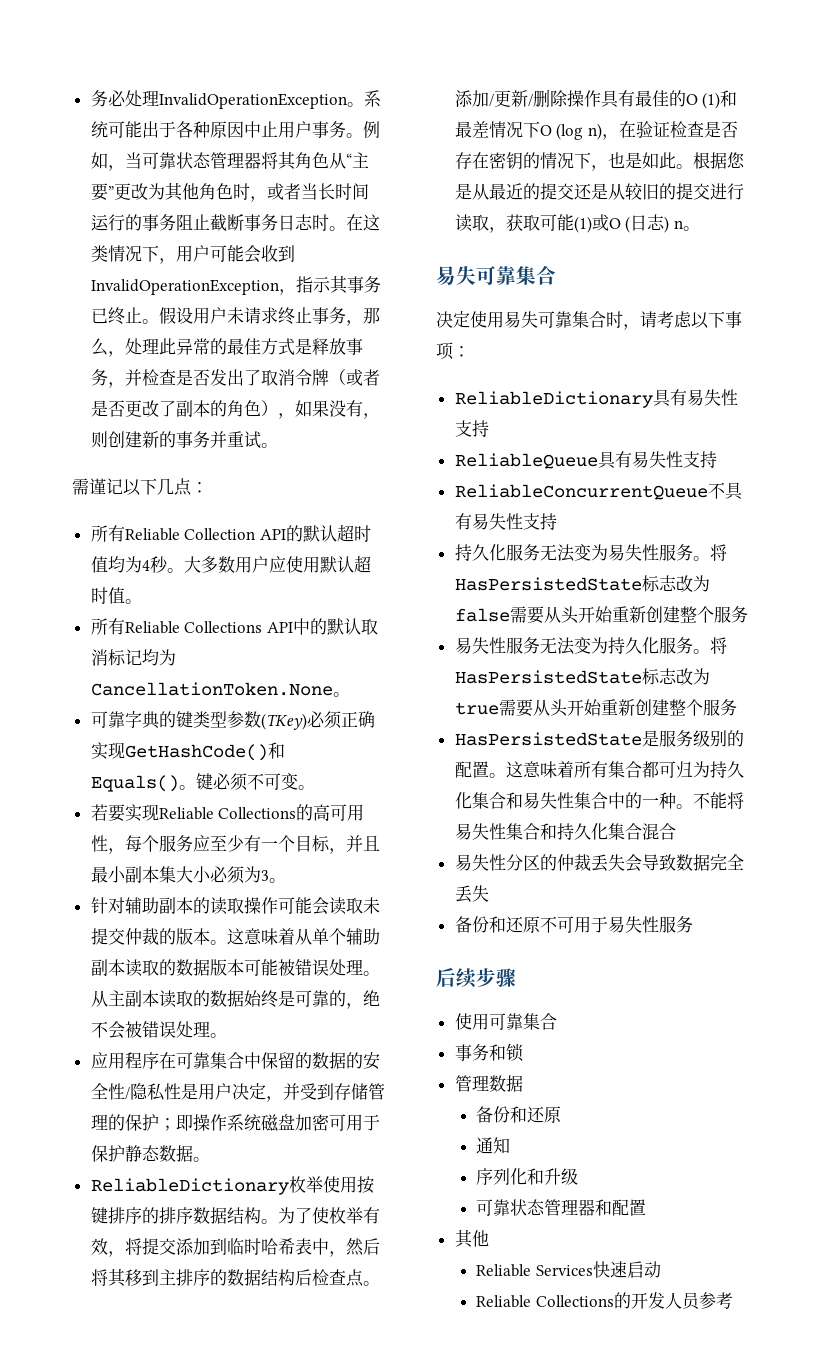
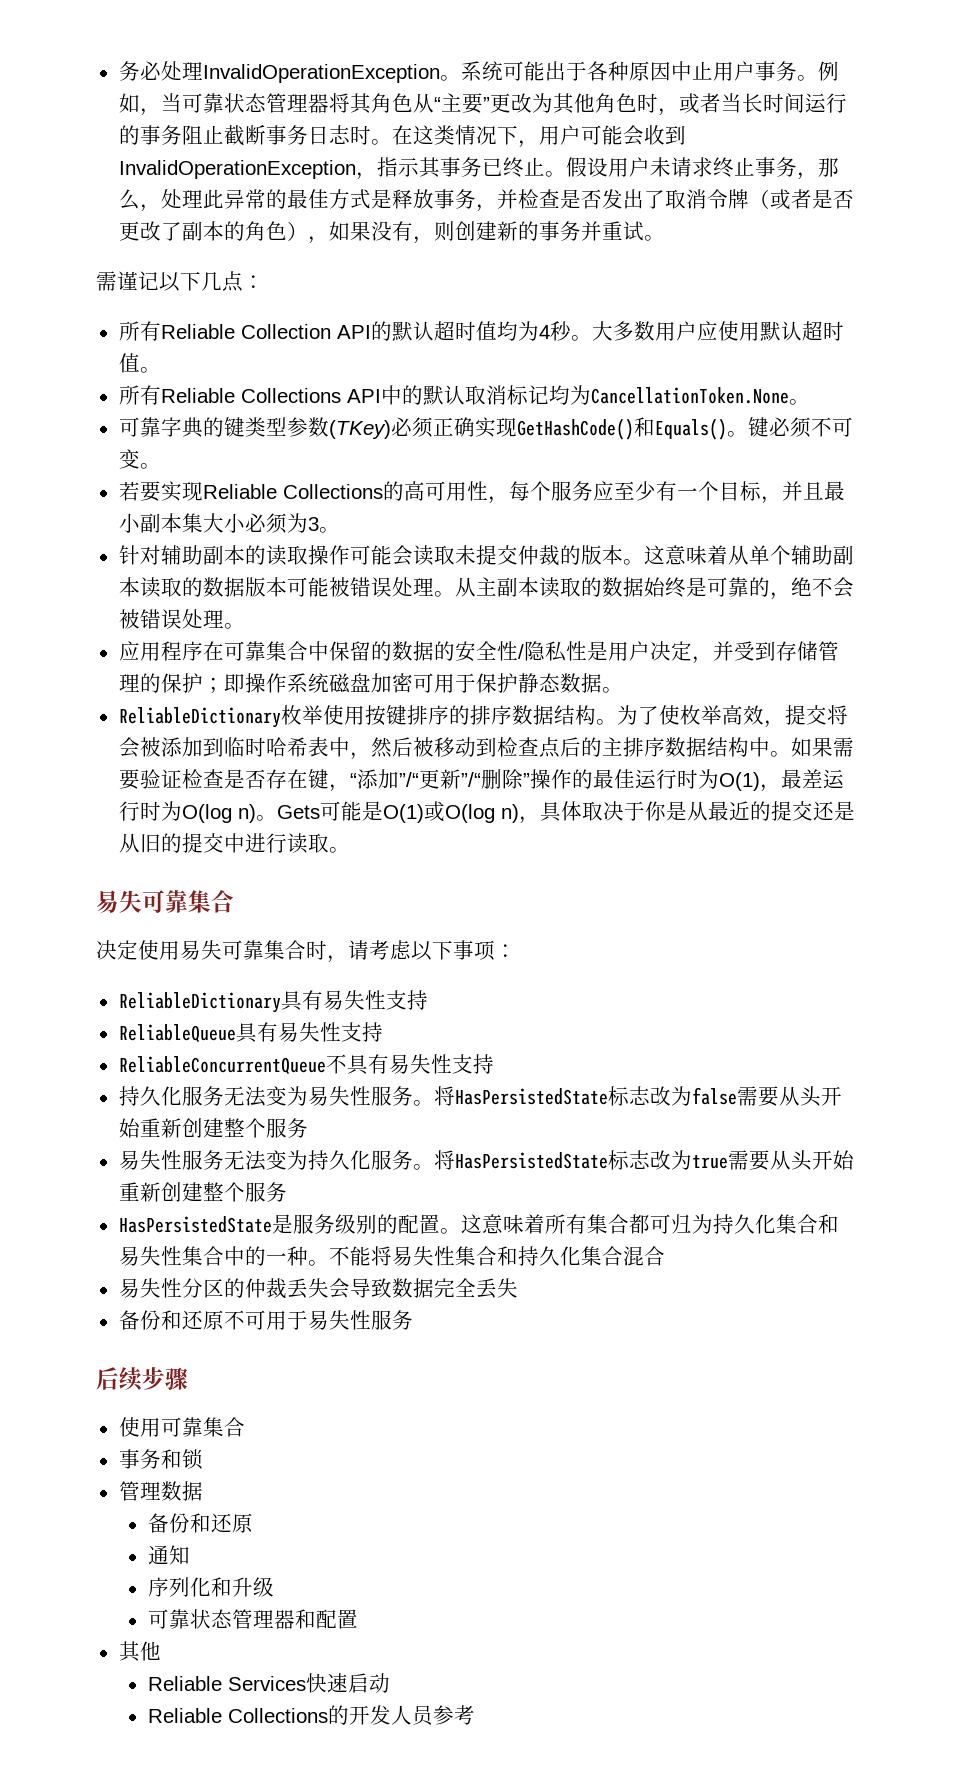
[362,1207,380,1224] [90,1238,176,1257] 有效，将提交 -> [721,705,848,728] [118,737,161,758] 高效，提交将会被
[90,1268,380,1287] [454,89,738,109] [454,121,738,140] [454,152,745,171] 将其移到主排序的数据结构后检查点。添加/更新/删除操作具有最佳的O (1)和最差情况下O (log n)，在验证检查是否存在密钥的情况下，也是如此。根据您 -> [412,737,854,758] [118,769,844,792] [118,801,666,824] 被移动到检查点后的主排序数据结构中。如果需要验证检查是否存在键，“添加”/“更新”/“删除”操作的最佳运行时为O(1)，最差运行时为O(log n)。Gets可能是O(1)或O(log n)，具体取决于你
[624,183,643,200] 较 -> (140, 843) none
(710, 191) none -> [223,833,245,853] 中
[488,214,683,233] ，获取可能(1)或O (日志) n -> (329, 843) none

